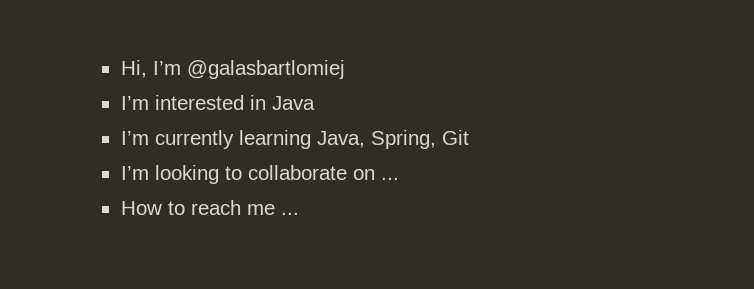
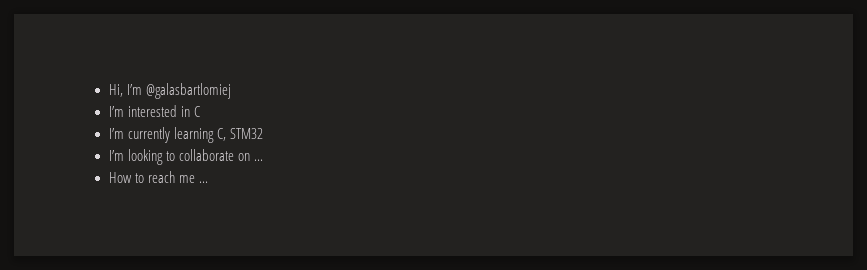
[271,96,315,110] Java -> [193,106,200,117] C
[316,130,469,149] Java, Spring, Git -> [216,128,263,141] C, STM32

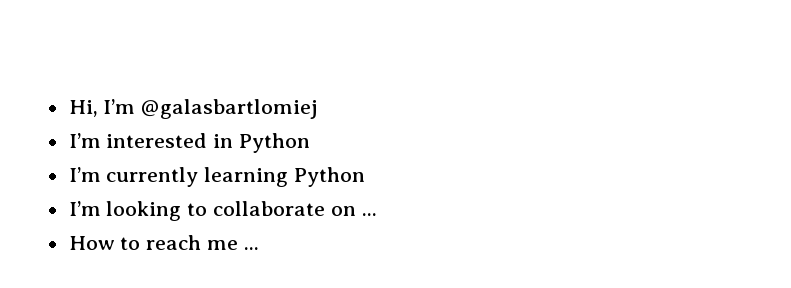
[193,106,200,117] C -> [239,133,311,153] Python
[216,128,263,141] C, STM32 -> [294,167,366,187] Python

